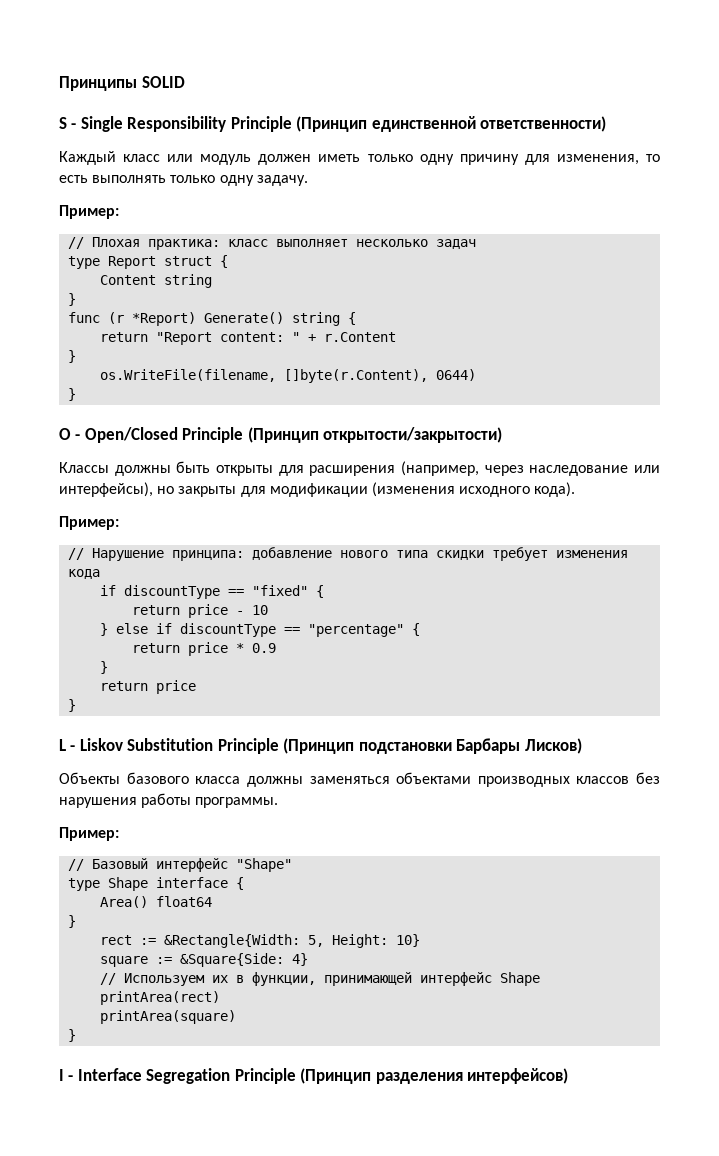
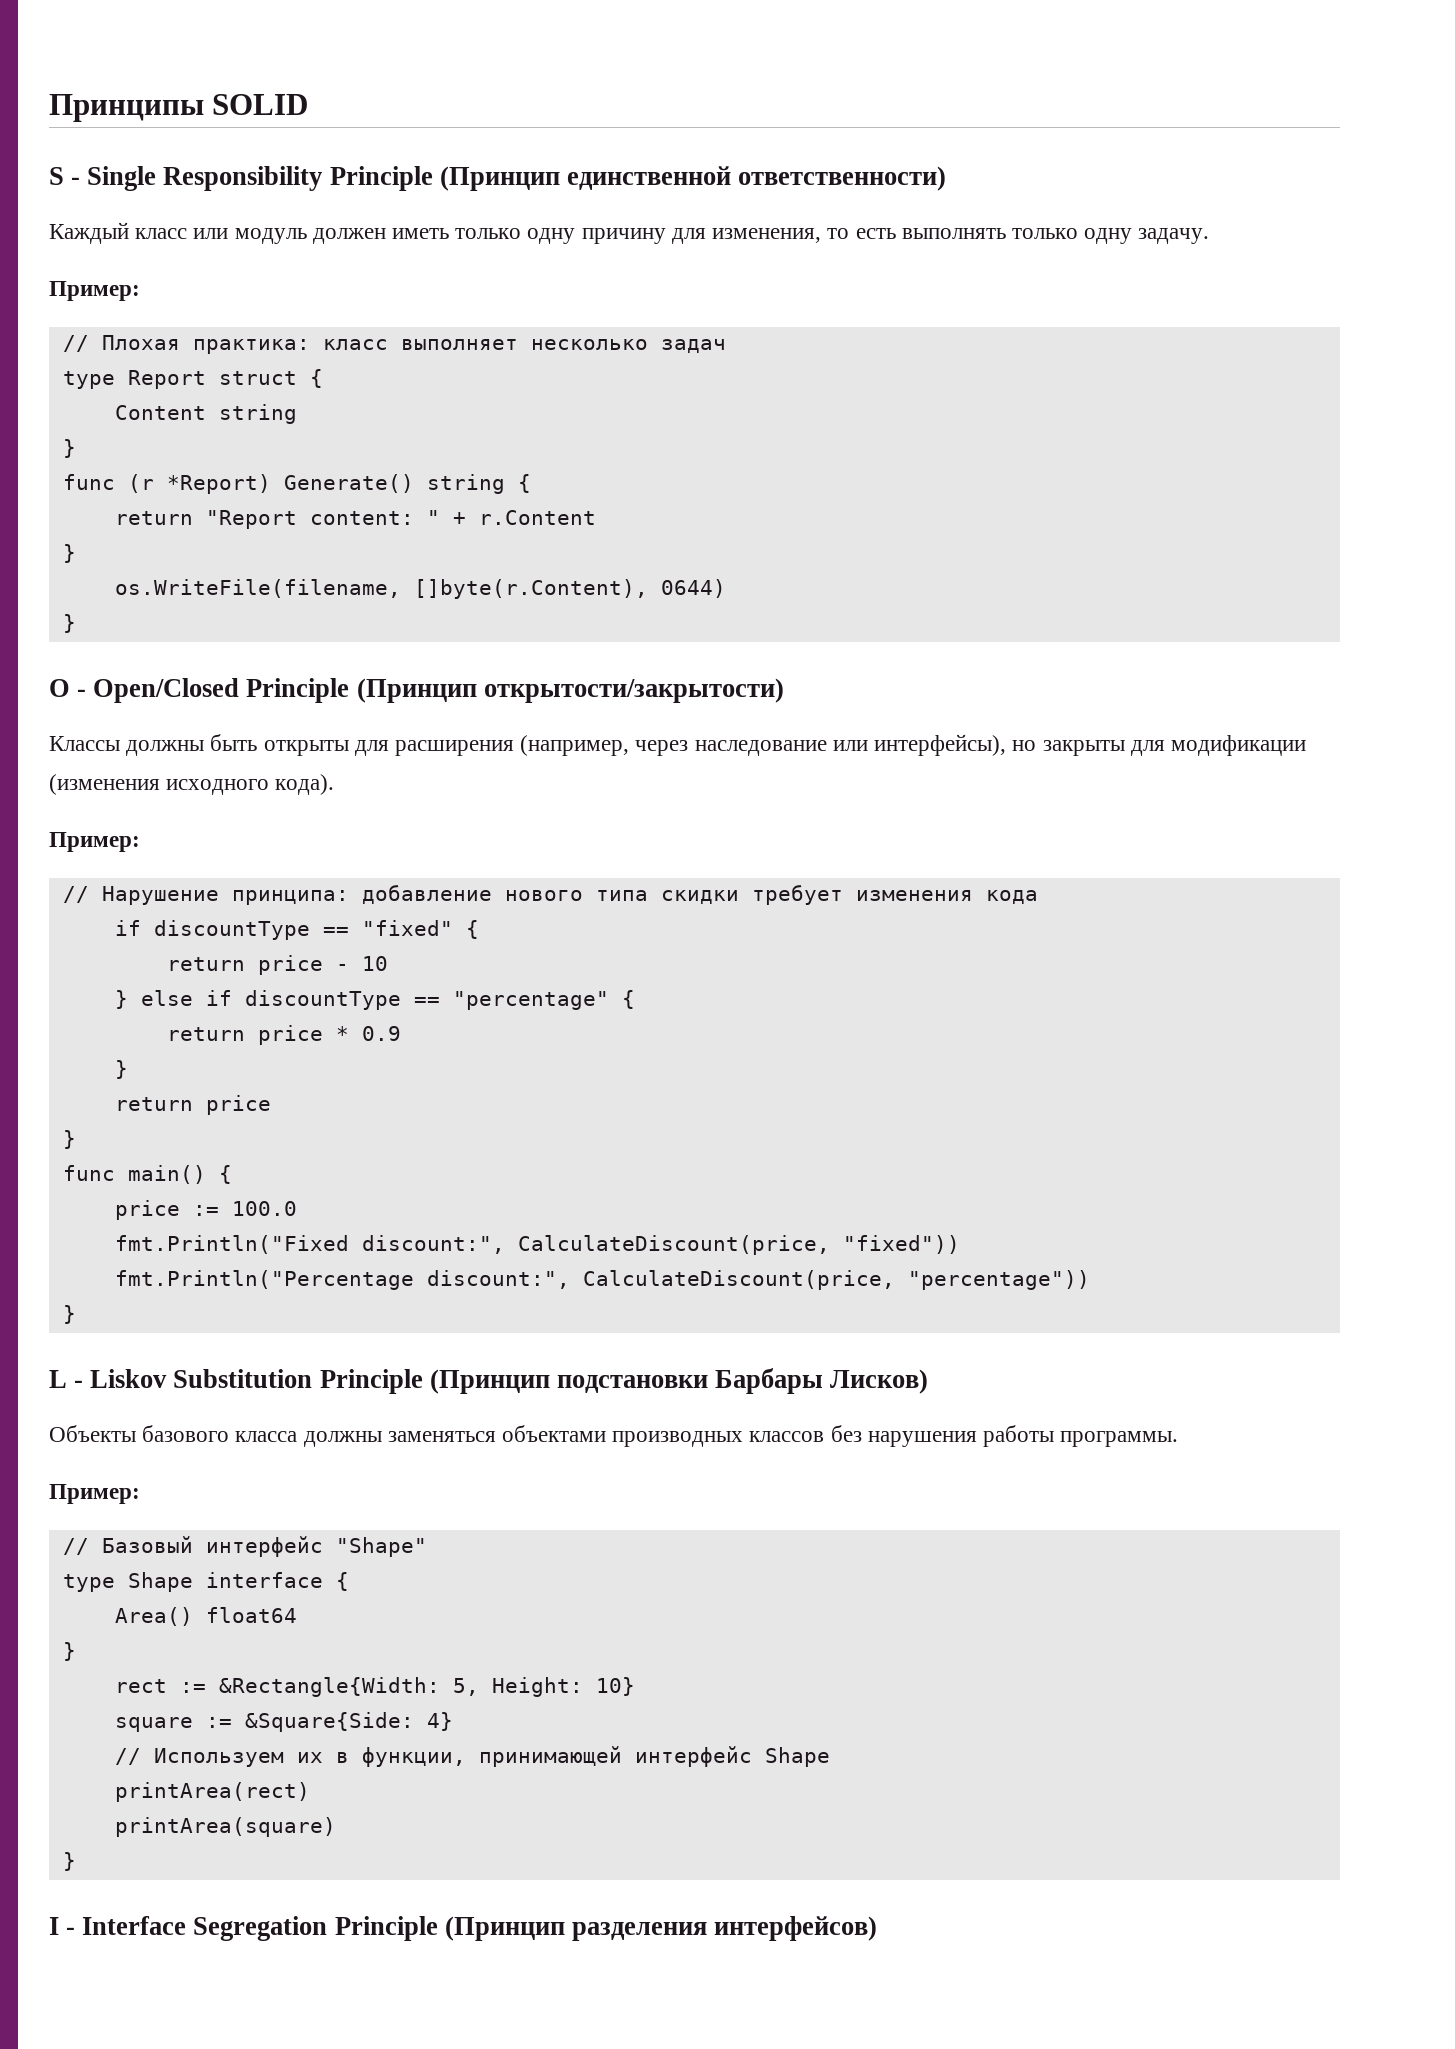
(77, 705) none -> [62,1165,232,1184] [114,1200,297,1220] [114,1235,960,1255] [114,1270,1090,1290] [62,1305,76,1324] // func main() { // price := 100.0 // fmt.Println("Fixed discount:", CalculateDiscount(price, "fixed")) // fmt.Println("Percentage discount:", CalculateDiscount(price, "percentage")) // }

